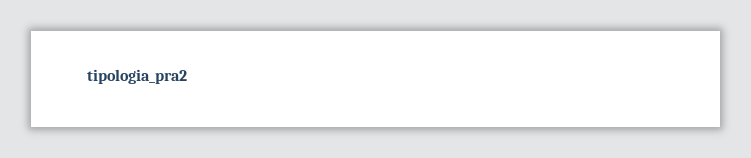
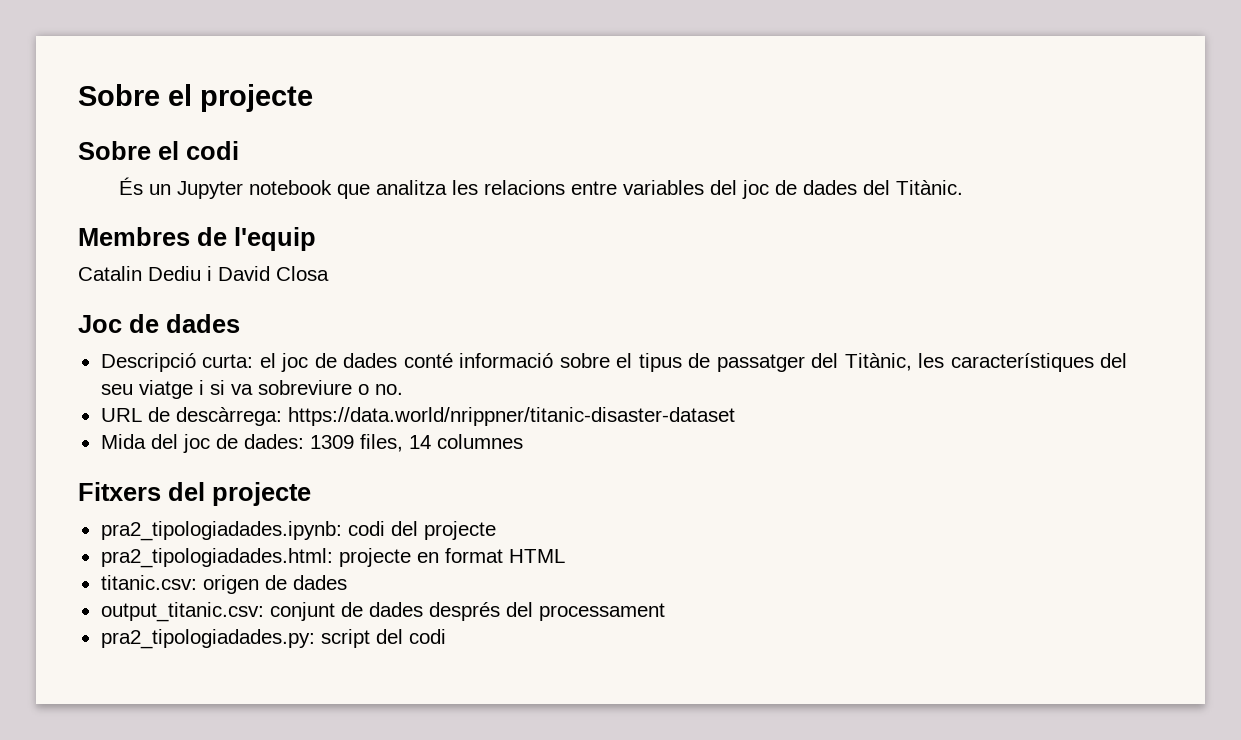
[87,69,187,84] tipologia_pra2 -> [78,84,313,112] [78,141,239,160] [119,177,964,199] [78,227,316,251] [78,266,329,281] [78,314,240,333] [100,353,1127,372] [100,380,403,399] [100,407,735,426] [100,434,523,453] [78,482,311,506] [100,521,496,541] [100,548,565,568] [100,575,347,594] [100,602,665,622] [100,629,446,649] Sobre el projecte // Sobre el codi // És un Jupyter notebook que analitza les relacions entre variables del joc de dades del Titànic. // Membres de l'equip // Catalin Dediu i David Closa // Joc de dades // Descripció curta: el joc de dades conté informació sobre el tipus de passatger del Titànic, les característiques del seu viatge i si va sobreviure o no. // URL de descàrrega: https://data.world/nrippner/titanic-disaster-dataset // Mida del joc de dades: 1309 files, 14 columnes // Fitxers del projecte // pra2_tipologiadades.ipynb: codi del projecte // pra2_tipologiadades.html: projecte en format HTML // titanic.csv: origen de dades // output_titanic.csv: conjunt de dades després del processament // pra2_tipologiadades.py: script del codi

